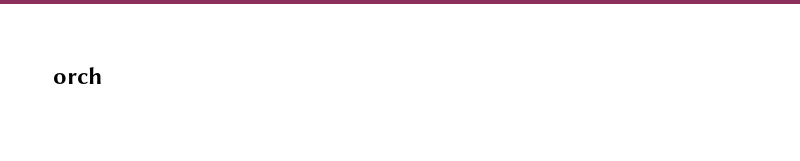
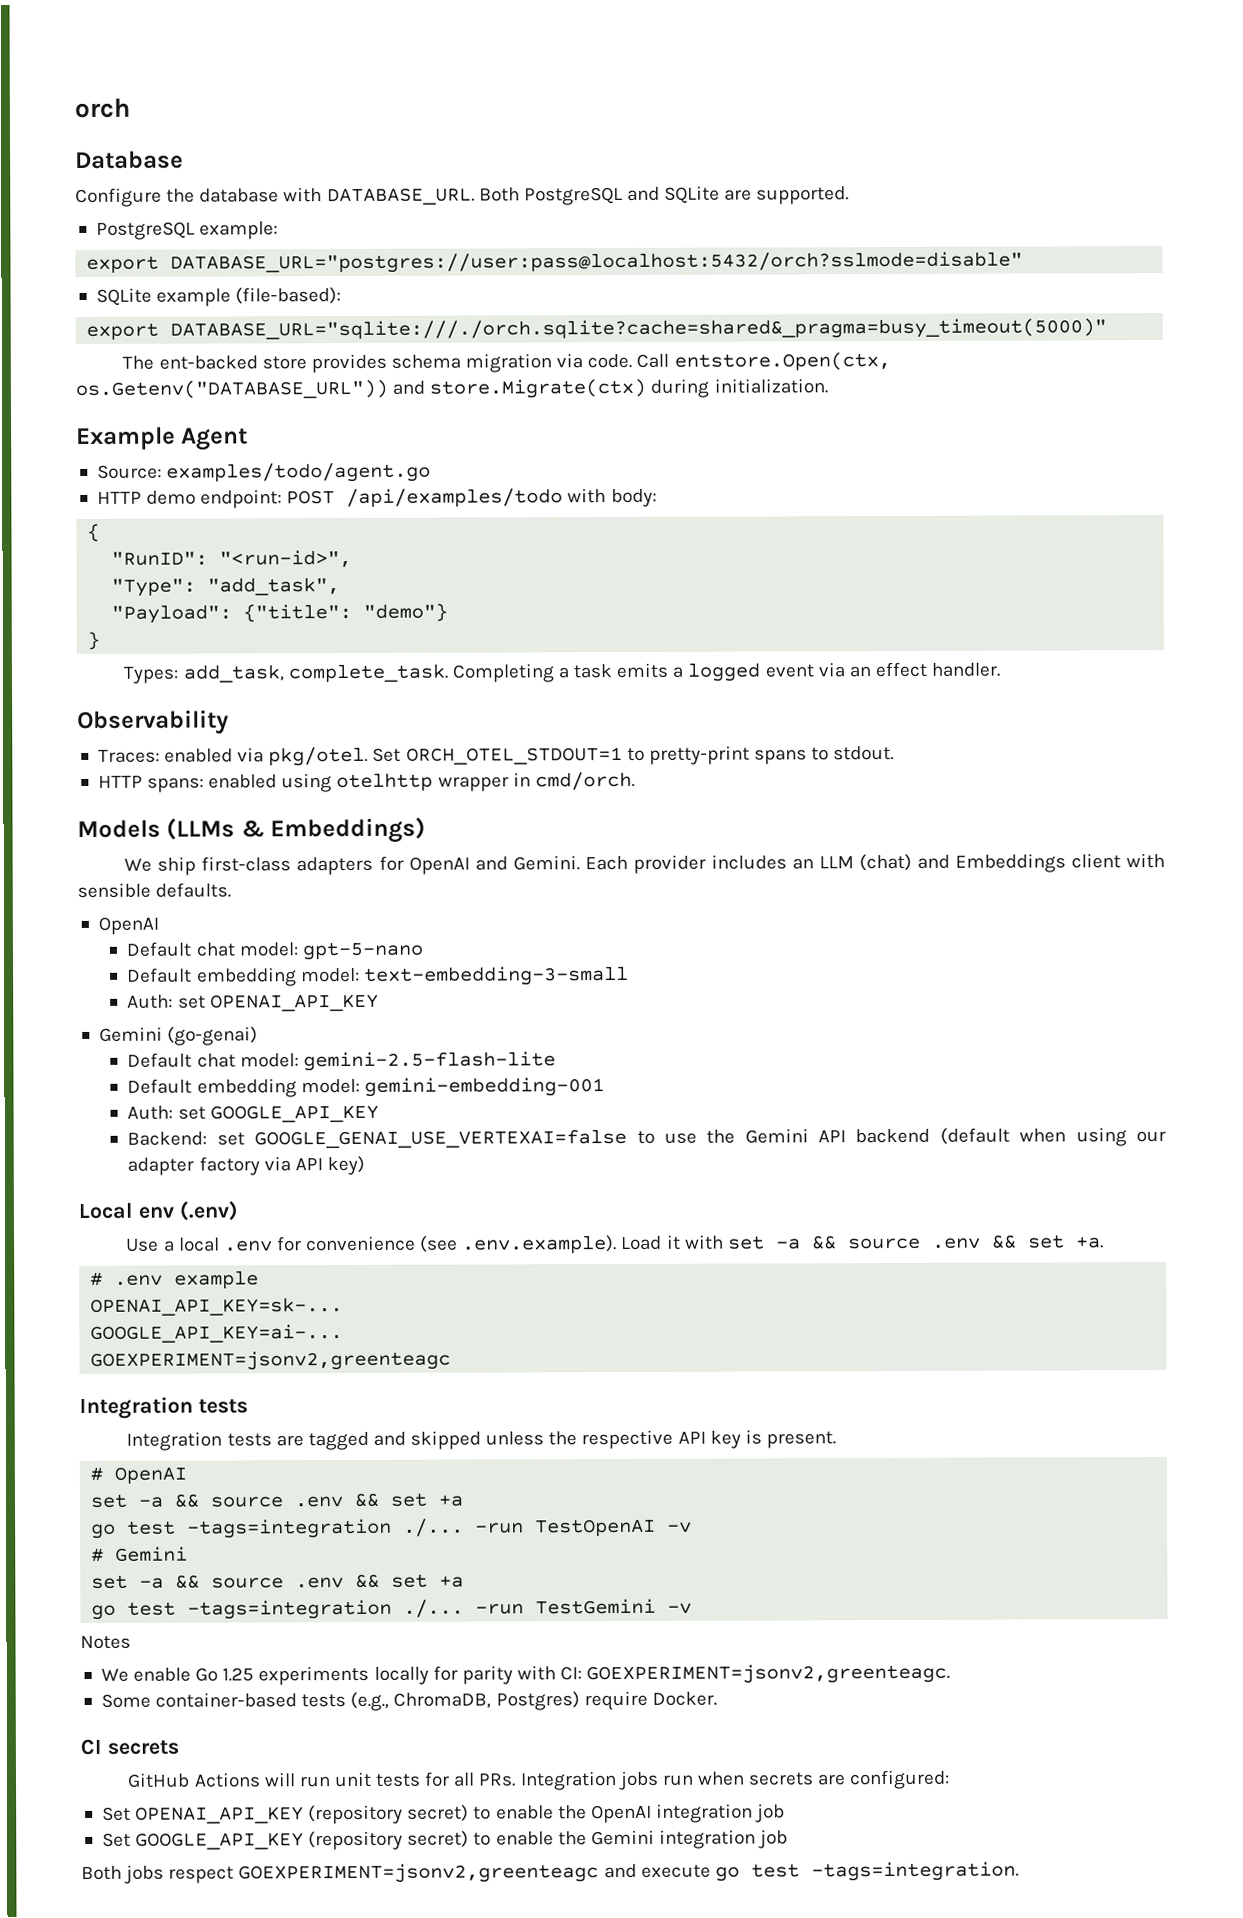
(103, 75) none -> [75,150,184,169] [75,185,850,207] [95,221,279,240] [86,251,1024,274] [95,287,342,307] [86,318,1108,341] [122,352,891,374] [75,378,828,399] [76,426,249,451] [96,462,432,483] [96,488,657,509] [87,523,101,542] [111,549,353,568] [111,577,341,597] [111,603,449,624] [87,631,101,650] [123,661,1001,684] [77,709,229,735] [97,745,895,767] [97,771,635,793] [77,816,427,844] [124,853,1166,876] [77,882,232,898] [97,916,159,935] [126,941,424,961] [127,965,629,987] [127,993,379,1012] [98,1026,259,1046] [127,1051,556,1072] [127,1077,605,1098] [127,1104,379,1123] [127,1127,1166,1149] [127,1155,365,1176] [78,1200,238,1221] [126,1234,1104,1254] [90,1270,260,1289] [90,1297,344,1316] [90,1324,344,1343] [90,1350,452,1371] [79,1396,248,1419] [126,1429,836,1451] [90,1466,188,1484] [90,1492,465,1508] [91,1518,693,1539] [91,1546,189,1562] [91,1573,465,1589] [91,1598,693,1620] [80,1635,131,1649] [100,1663,951,1686] [100,1690,717,1711] [80,1738,179,1755] [127,1769,951,1791] [101,1803,786,1825] [101,1829,789,1851] [81,1861,1019,1884] // Database // Configure the database with DATABASE_URL. Both PostgreSQL and SQLite are supported. // PostgreSQL example: // export DATABASE_URL="postgres://user:pass@localhost:5432/orch?sslmode=disable" // SQLite example (file-based): // export DATABASE_URL="sqlite:///./orch.sqlite?cache=shared&_pragma=busy_timeout(5000)" // The ent-backed store provides schema migration via code. Call entstore.Open(ctx, os.Getenv("DATABASE_URL")) and store.Migrate(ctx) during initialization. // Example Agent // Source: examples/todo/agent.go // HTTP demo endpoint: POST /api/examples/todo with body: // { // "RunID": "<run-id>", // "Type": "add_task", // "Payload": {"title": "demo"} // } // Types: add_task, complete_task. Completing a task emits a logged event via an effect handler. // Observability // Traces: enabled via pkg/otel. Set ORCH_OTEL_STDOUT=1 to pretty-print spans to stdout. // HTTP spans: enabled using otelhttp wrapper in cmd/orch. // Models (LLMs & Embeddings) // We ship first-class adapters for OpenAI and Gemini. Each provider includes an LLM (chat) and Embeddings client with sensible defaults. // OpenAI // Default chat model: gpt-5-nano // Default embedding model: text-embedding-3-small // Auth: set OPENAI_API_KEY // Gemini (go-genai) // Default chat model: gemini-2.5-flash-lite // Default embedding model: gemini-embedding-001 // Auth: set GOOGLE_API_KEY // Backend: set GOOGLE_GENAI_USE_VERTEXAI=false to use the Gemini API backend (default when using our adapter factory via API key) // Local env (.env) // Use a local .env for convenience (see .env.example). Load it with set -a && source .env && set +a. // # .env example // OPENAI_API_KEY=sk-... // GOOGLE_API_KEY=ai-... // GOEXPERIMENT=jsonv2,greenteagc // Integration tests // Integration tests are tagged and skipped unless the respective API key is present. // # OpenAI // set -a && source .env && set +a // go test -tags=integration ./... -run TestOpenAI -v // # Gemini // set -a && source .env && set +a // go test -tags=integration ./... -run TestGemini -v // Notes // We enable Go 1.25 experiments locally for parity with CI: GOEXPERIMENT=jsonv2,greenteagc. // Some container-based tests (e.g., ChromaDB, Postgres) require Docker. // CI secrets // GitHub Actions will run unit tests for all PRs. Integration jobs run when secrets are configured: // Set OPENAI_API_KEY (repository secret) to enable the OpenAI integration job // Set GOOGLE_API_KEY (repository secret) to enable the Gemini integration job // Both jobs respect GOEXPERIMENT=jsonv2,greenteagc and execute go test -tags=integration.

